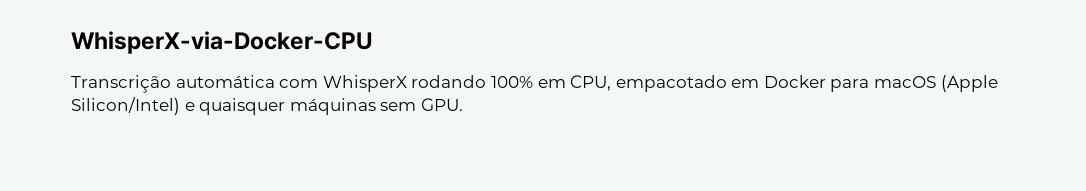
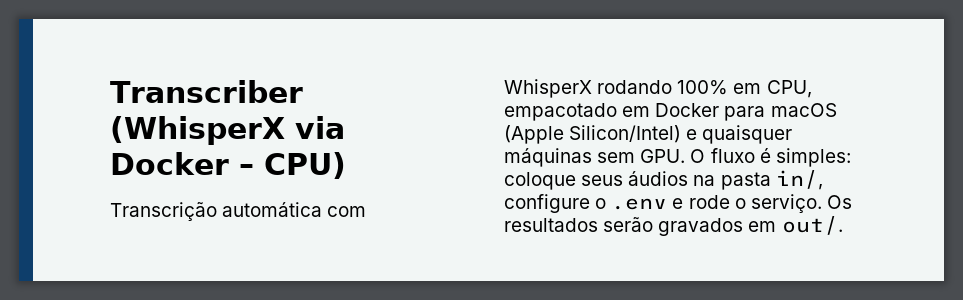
[71,31,373,54] WhisperX-via-Docker-CPU -> [110,80,303,103] [110,116,345,145] [110,152,346,179] Transcriber (WhisperX via Docker – CPU)
(463, 104) none -> [690,148,851,167] [504,170,823,190] [504,194,852,213] [504,216,843,236] O fluxo é simples: coloque seus áudios na pasta in/, configure o .env e rode o serviço. Os resultados serão gravados em out/.

